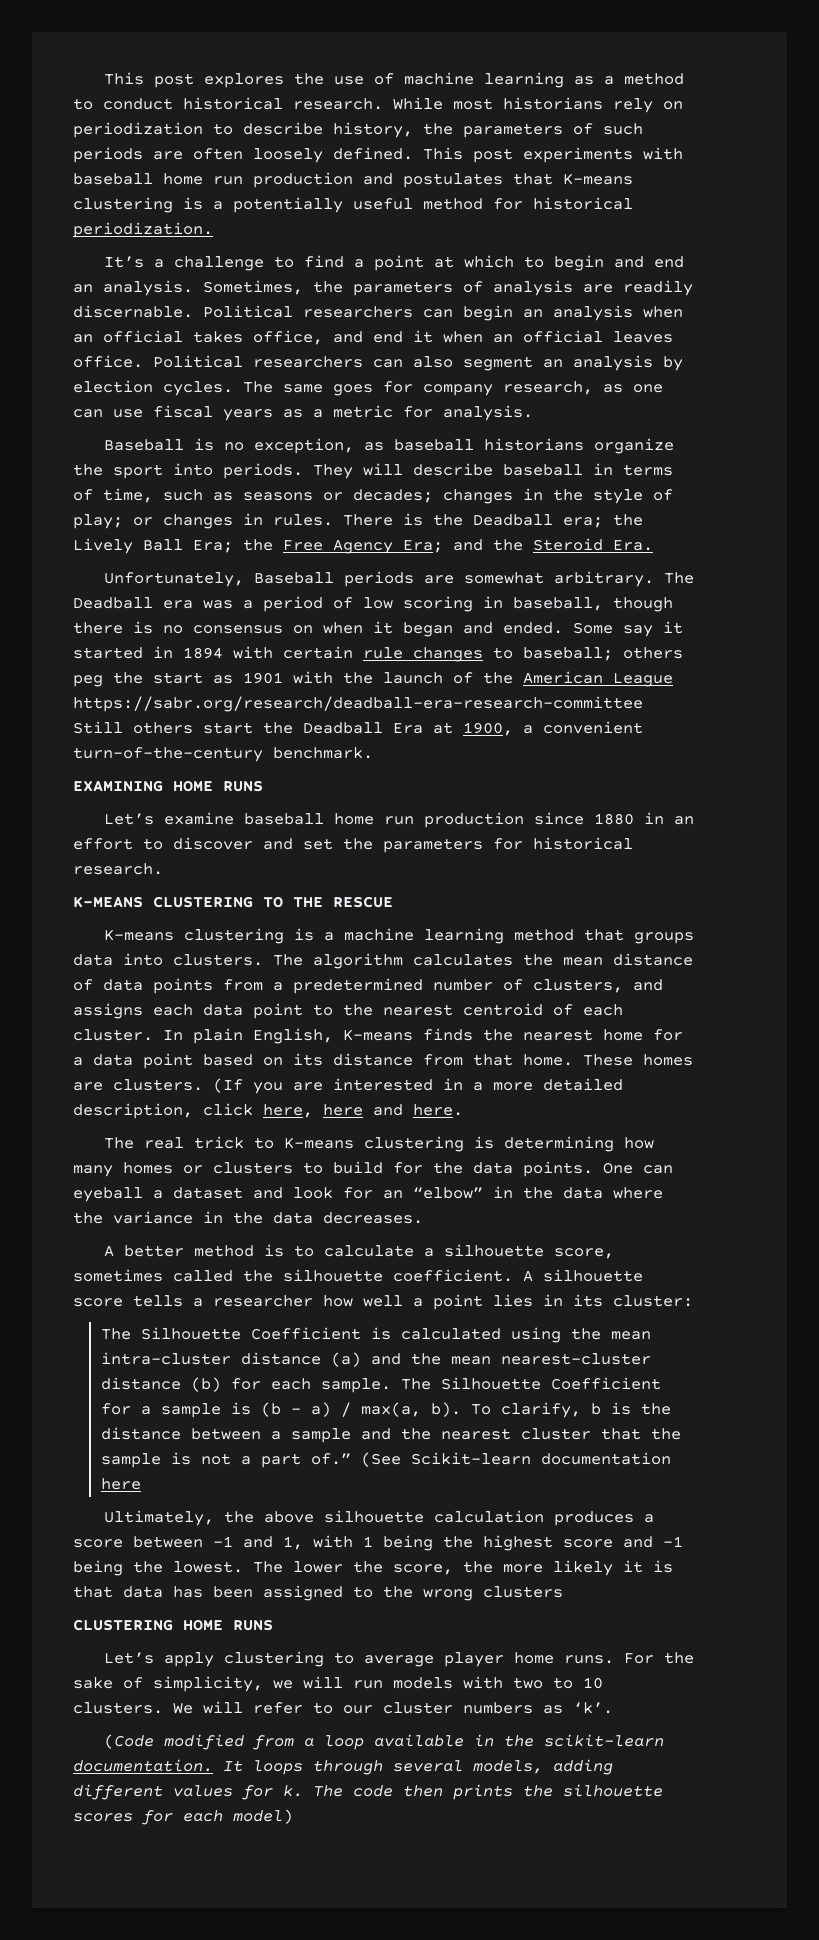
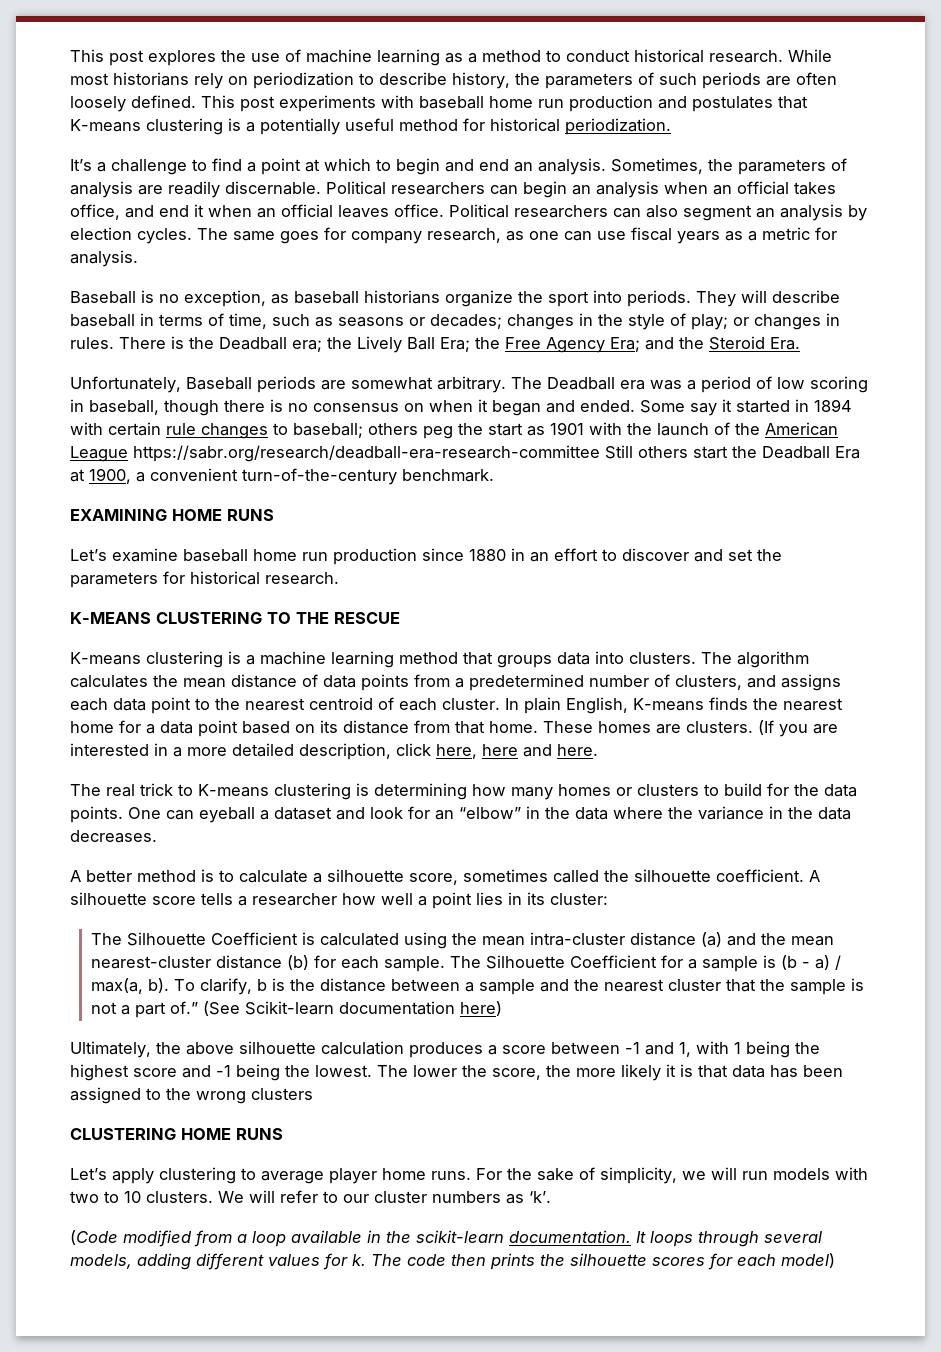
[100,1478,141,1490] here -> [459,1001,502,1016] here)

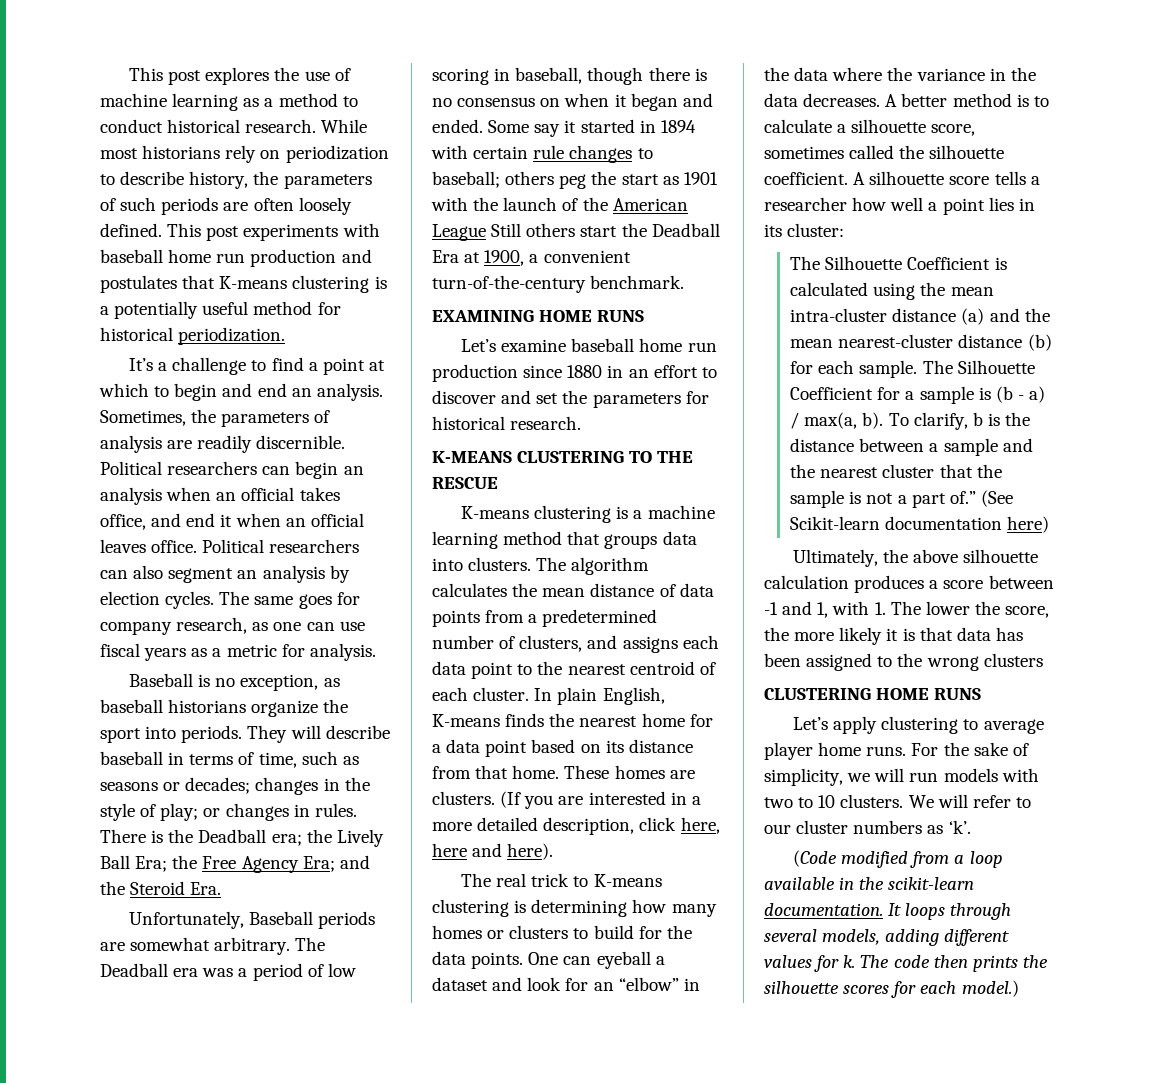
[225,181,321,195] discernable. -> [256,435,346,449] discernible.
[133,445,600,462] https://sabr.org/research/deadball-era-research-committee -> (486, 232) none
[557,744,598,756] here. -> [507,843,554,860] here).
(157, 836) // -> (881, 100) none
[734,1041,820,1058] [70,1064,372,1081] 1 being the highest score and -1 being the lowest. -> [874,602,886,615] 1.
[781,1253,835,1268] model) -> [961,980,1019,997] model.)

